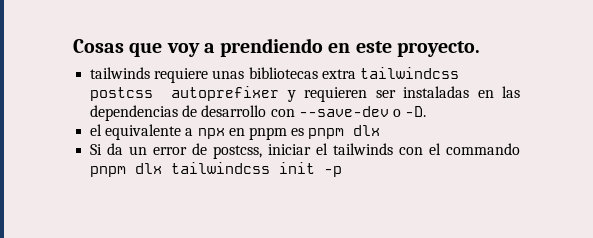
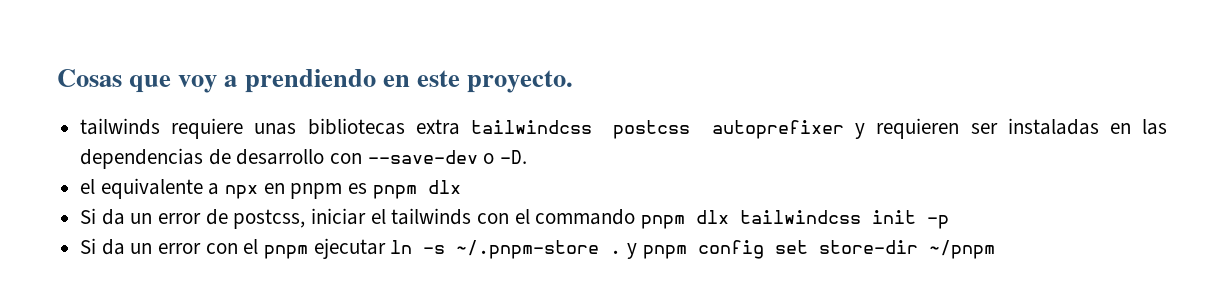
(343, 171) none -> [80,238,995,259] // Si da un error con el pnpm ejecutar ln -s ~/.pnpm-store . y pnpm config set store-dir ~/pnpm

